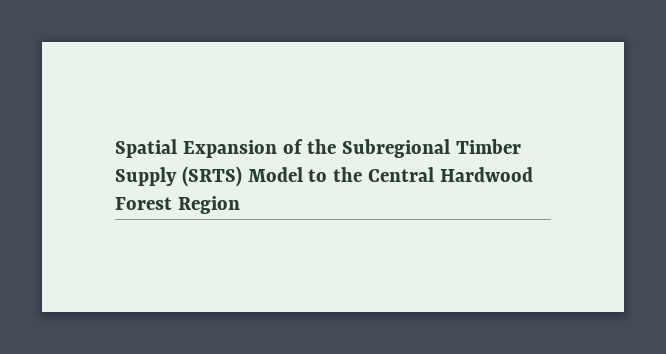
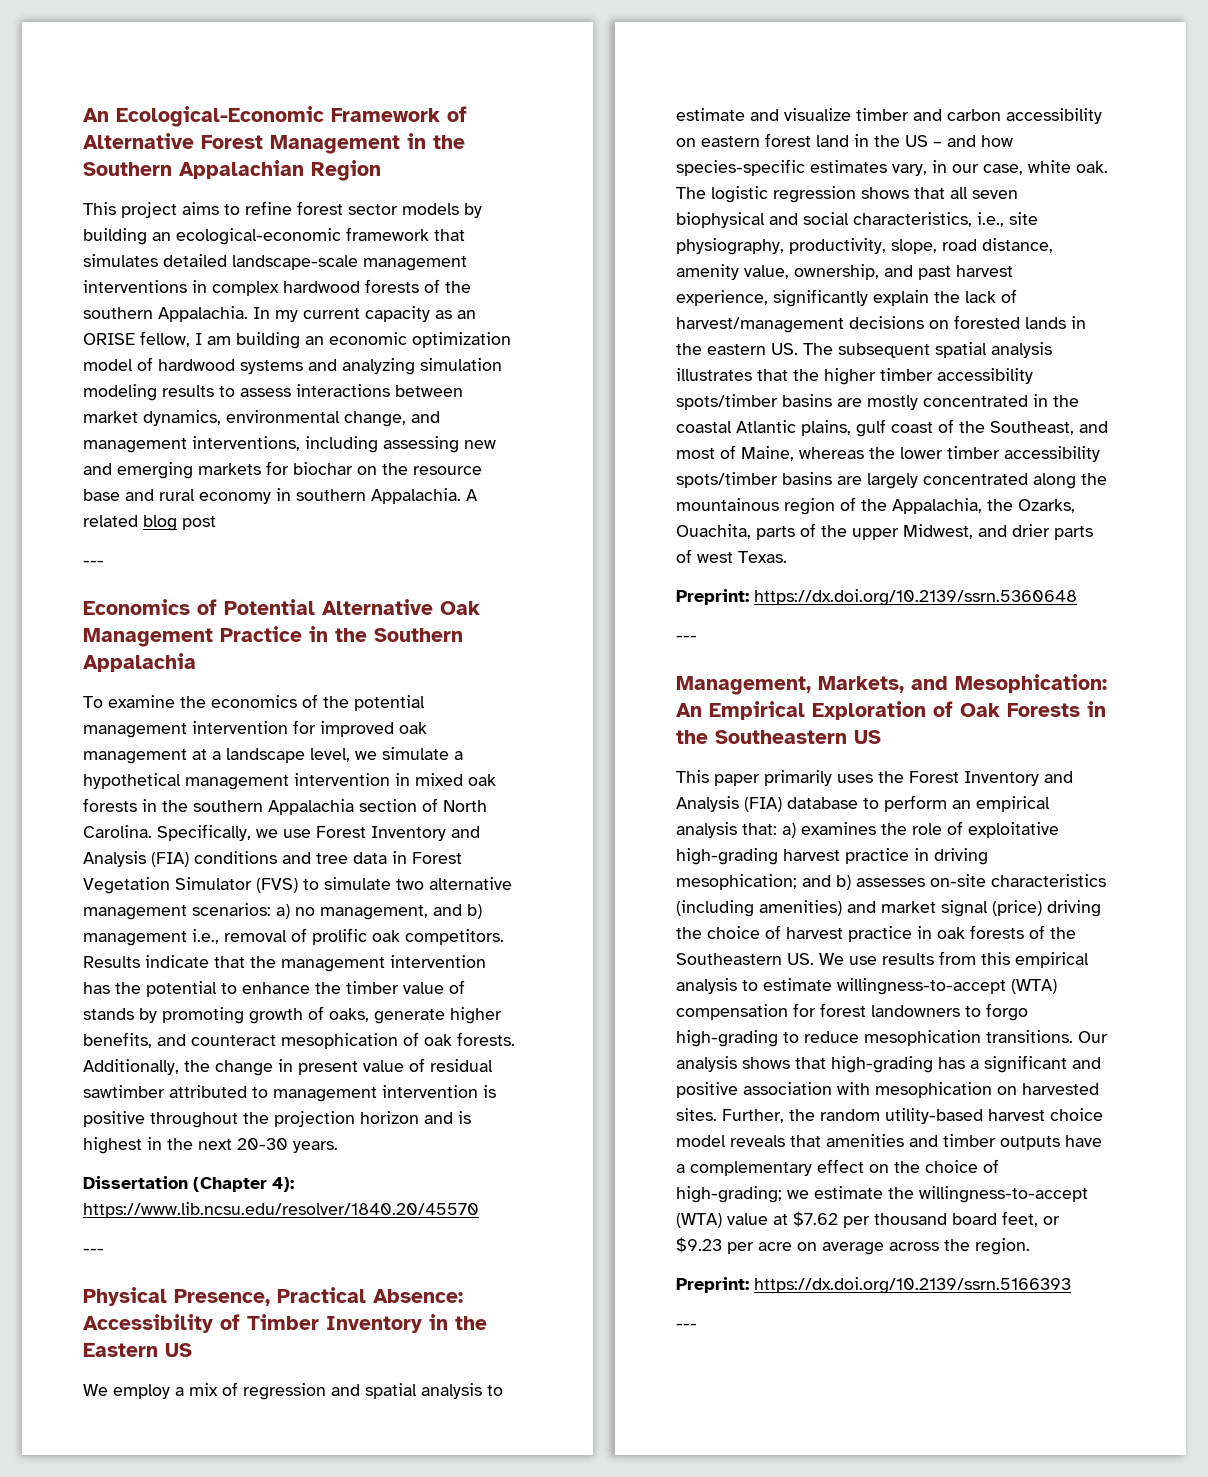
[115,139,522,158] [115,166,533,187] [115,196,240,214] Spatial Expansion of the Subregional Timber Supply (SRTS) Model to the Central Hardwood Forest Region -> [83,106,467,127] [83,133,465,154] [83,160,381,181] [83,201,482,218] [83,227,465,245] [83,254,467,271] [83,279,471,296] [83,306,476,322] [83,331,511,349] [83,357,502,375] [83,384,463,401] [83,410,440,427] [83,436,496,453] [83,461,482,479] [83,488,478,504] [83,515,216,531] [83,560,104,566] [83,599,480,615] [83,626,463,647] [83,653,196,672] [83,694,425,711] [83,720,427,738] [83,747,463,764] [83,773,496,790] [83,798,487,815] [83,824,480,841] [83,851,462,867] [83,877,512,894] [83,903,482,920] [83,928,504,946] [83,955,486,972] [83,980,465,997] [83,1006,502,1024] [83,1032,515,1049] [83,1058,493,1076] [83,1085,496,1102] [83,1111,471,1128] [83,1137,338,1154] [83,1176,294,1192] [83,1202,479,1218] [83,1248,104,1254] [83,1287,463,1306] [83,1314,487,1333] [83,1343,192,1357] [83,1382,503,1400] [676,108,1102,124] [676,133,1013,147] [676,159,1108,176] [676,186,1018,203] [676,212,1038,228] [676,238,1053,255] [676,264,1013,280] [676,289,1017,307] [676,315,1086,333] [676,342,1052,358] [676,368,1033,385] [676,394,1079,410] [676,419,1108,437] [676,445,1100,462] [676,472,1107,489] [676,497,1075,515] [676,523,1093,540] [676,549,787,563] [676,589,1077,606] [676,635,697,641] [676,674,1107,695] [676,701,1106,720] [676,730,881,744] [676,770,1073,786] [676,795,1050,812] [676,821,1059,838] [676,848,988,865] [676,874,1106,890] [676,900,1101,917] [676,925,1076,942] [676,951,1089,968] [676,978,1057,995] [676,1003,1028,1021] [676,1030,1108,1047] [676,1055,1101,1073] [676,1082,1099,1098] [676,1108,1103,1124] [676,1134,1102,1150] [676,1159,999,1176] [676,1186,1088,1203] [676,1211,1060,1228] [676,1237,1030,1255] [676,1277,1071,1294] [676,1323,697,1329] An Ecological-Economic Framework of Alternative Forest Management in the Southern Appalachian Region // This project aims to refine forest sector models by building an ecological-economic framework that simulates detailed landscape-scale management interventions in complex hardwood forests of the southern Appalachia. In my current capacity as an ORISE fellow, I am building an economic optimization model of hardwood systems and analyzing simulation modeling results to assess interactions between market dynamics, environmental change, and management interventions, including assessing new and emerging markets for biochar on the resource base and rural economy in southern Appalachia. A related blog post // --- // Economics of Potential Alternative Oak Management Practice in the Southern Appalachia // To examine the economics of the potential management intervention for improved oak management at a landscape level, we simulate a hypothetical management intervention in mixed oak forests in the southern Appalachia section of North Carolina. Specifically, we use Forest Inventory and Analysis (FIA) conditions and tree data in Forest Vegetation Simulator (FVS) to simulate two alternative management scenarios: a) no management, and b) management i.e., removal of prolific oak competitors. Results indicate that the management intervention has the potential to enhance the timber value of stands by promoting growth of oaks, generate higher benefits, and counteract mesophication of oak forests. Additionally, the change in present value of residual sawtimber attributed to management intervention is positive throughout the projection horizon and is highest in the next 20-30 years. // Dissertation (Chapter 4): https://www.lib.ncsu.edu/resolver/1840.20/45570 // --- // Physical Presence, Practical Absence: Accessibility of Timber Inventory in the Eastern US // We employ a mix of regression and spatial analysis to estimate and visualize timber and carbon accessibility on eastern forest land in the US – and how species-specific estimates vary, in our case, white oak. The logistic regression shows that all seven biophysical and social characteristics, i.e., site physiography, productivity, slope, road distance, amenity value, ownership, and past harvest experience, significantly explain the lack of harvest/management decisions on forested lands in the eastern US. The subsequent spatial analysis illustrates that the higher timber accessibility spots/timber basins are mostly concentrated in the coastal Atlantic plains, gulf coast of the Southeast, and most of Maine, whereas the lower timber accessibility spots/timber basins are largely concentrated along the mountainous region of the Appalachia, the Ozarks, Ouachita, parts of the upper Midwest, and drier parts of west Texas. // Preprint: https://dx.doi.org/10.2139/ssrn.5360648 // --- // Management, Markets, and Mesophication: An Empirical Exploration of Oak Forests in the Southeastern US // This paper primarily uses the Forest Inventory and Analysis (FIA) database to perform an empirical analysis that: a) examines the role of exploitative high-grading harvest practice in driving mesophication; and b) assesses on-site characteristics (including amenities) and market signal (price) driving the choice of harvest practice in oak forests of the Southeastern US. We use results from this empirical analysis to estimate willingness-to-accept (WTA) compensation for forest landowners to forgo high-grading to reduce mesophication transitions. Our analysis shows that high-grading has a significant and positive association with mesophication on harvested sites. Further, the random utility-based harvest choice model reveals that amenities and timber outputs have a complementary effect on the choice of high-grading; we estimate the willingness-to-accept (WTA) value at $7.62 per thousand board feet, or $9.23 per acre on average across the region. // Preprint: https://dx.doi.org/10.2139/ssrn.5166393 // ---

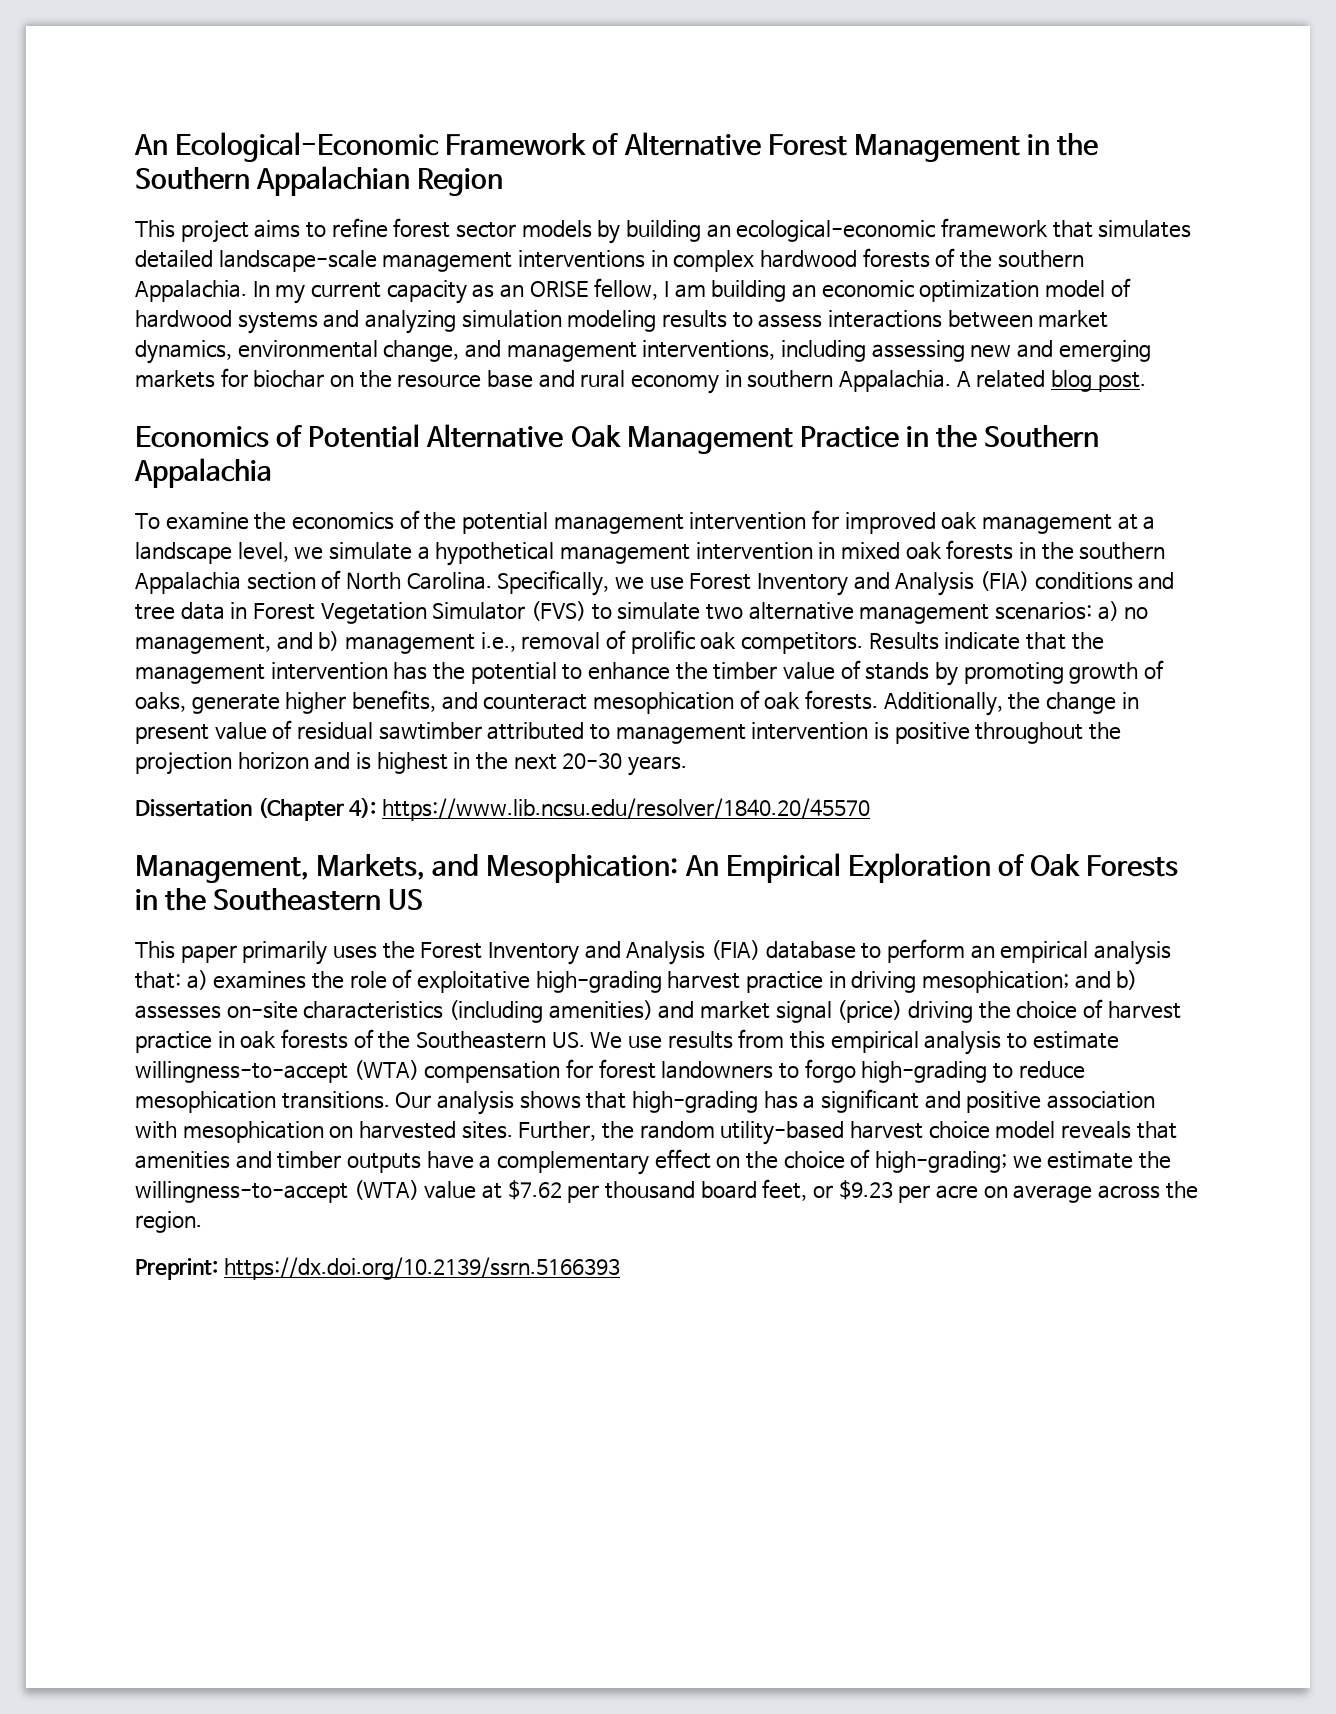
[182,516,216,530] [83,560,104,566] post // --- -> [1097,372,1146,392] post.
[83,1248,104,1254] [83,1287,463,1306] [83,1314,487,1333] [83,1343,192,1357] [83,1382,503,1400] [676,108,1102,124] [676,133,1013,147] [676,159,1108,176] [676,186,1018,203] [676,212,1038,228] [676,238,1053,255] [676,264,1013,280] [676,289,1017,307] [676,315,1086,333] [676,342,1052,358] [676,368,1033,385] [676,394,1079,410] [676,419,1108,437] [676,445,1100,462] [676,472,1107,489] [676,497,1075,515] [676,523,1093,540] [676,549,787,563] [676,589,1077,606] [676,635,697,641] // --- // Physical Presence, Practical Absence: Accessibility of Timber Inventory in the Eastern US // We employ a mix of regression and spatial analysis to estimate and visualize timber and carbon accessibility on eastern forest land in the US – and how species-specific estimates vary, in our case, white oak. The logistic regression shows that all seven biophysical and social characteristics, i.e., site physiography, productivity, slope, road distance, amenity value, ownership, and past harvest experience, significantly explain the lack of harvest/management decisions on forested lands in the eastern US. The subsequent spatial analysis illustrates that the higher timber accessibility spots/timber basins are mostly concentrated in the coastal Atlantic plains, gulf coast of the Southeast, and most of Maine, whereas the lower timber accessibility spots/timber basins are largely concentrated along the mountainous region of the Appalachia, the Ozarks, Ouachita, parts of the upper Midwest, and drier parts of west Texas. // Preprint: https://dx.doi.org/10.2139/ssrn.5360648 // --- -> (870, 809) none
[676,1323,697,1329] // --- -> (620, 1268) none

